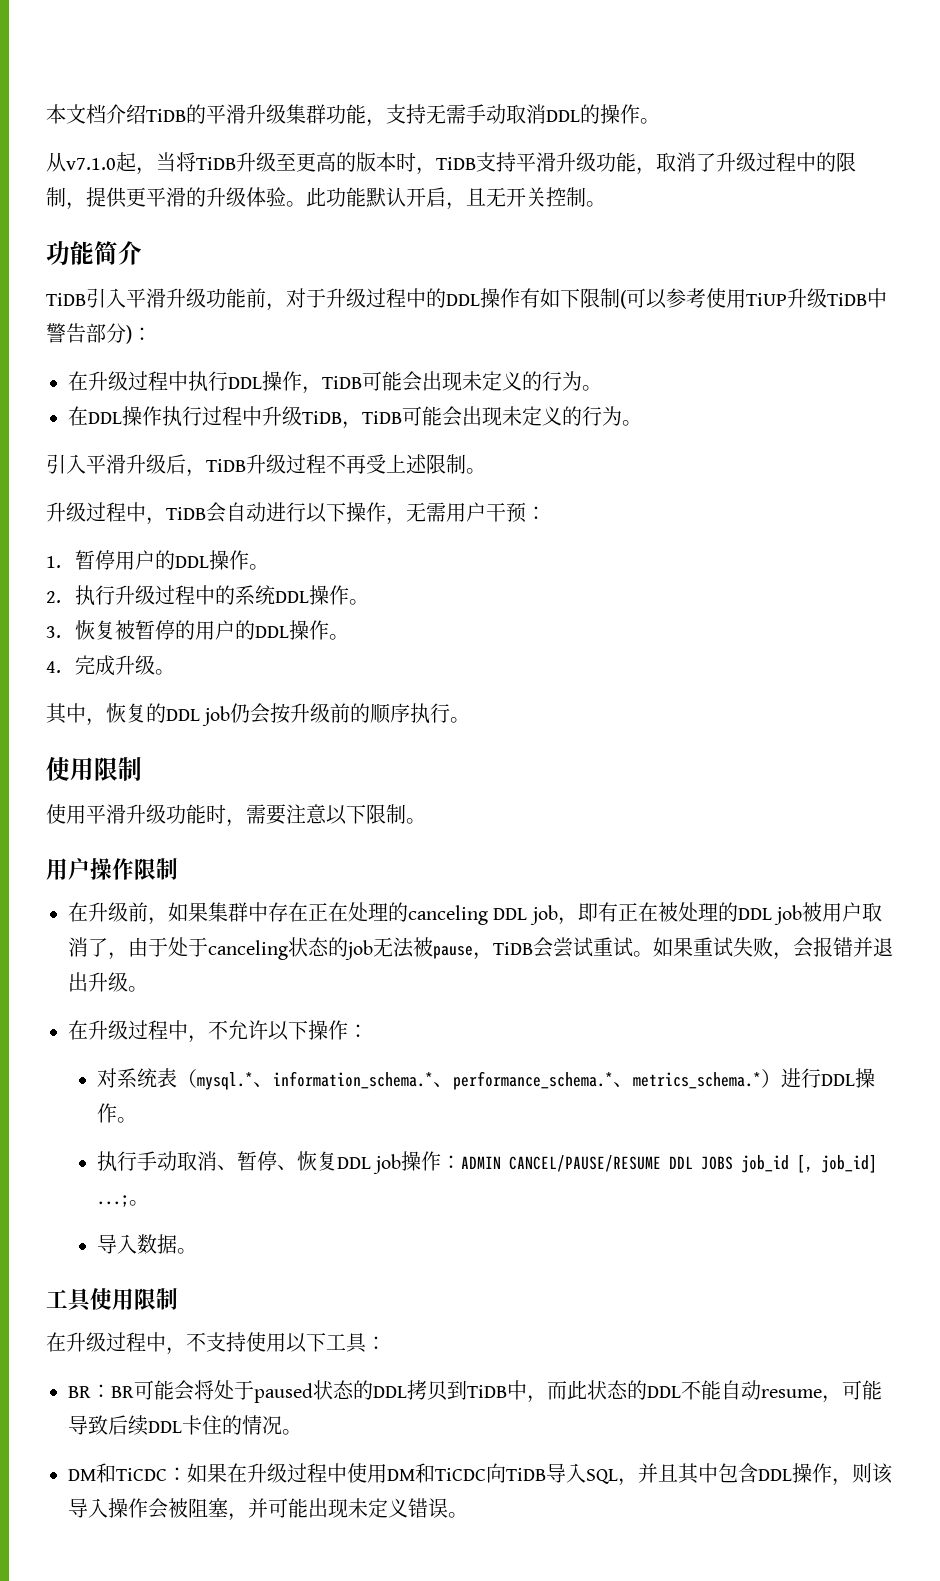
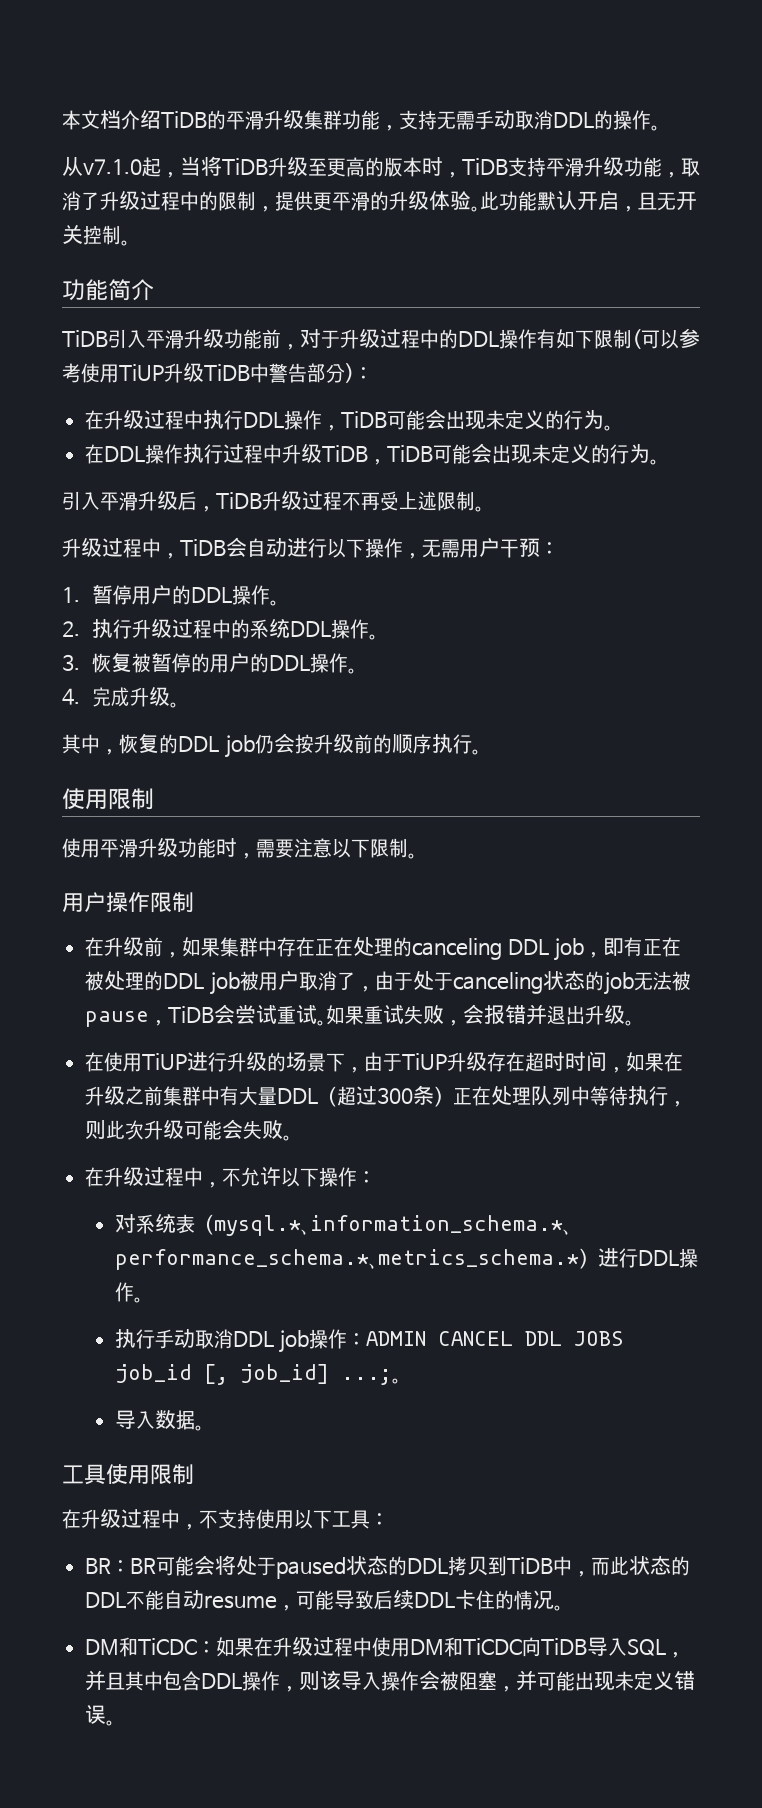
(148, 989) none -> [85,1051,684,1073] [85,1085,688,1107] [85,1119,293,1141] // 在使用TiUP进行升级的场景下，由于TiUP升级存在超时时间，如果在升级之前集群中有大量DDL（超过300条）正在处理队列中等待执行，则此次升级可能会失败。
[216,1151,337,1171] 、暂停、恢复 -> (233, 1339) none
[509,1155,662,1172] CANCEL/PAUSE/RESUME -> [438,1331,514,1346] CANCEL

